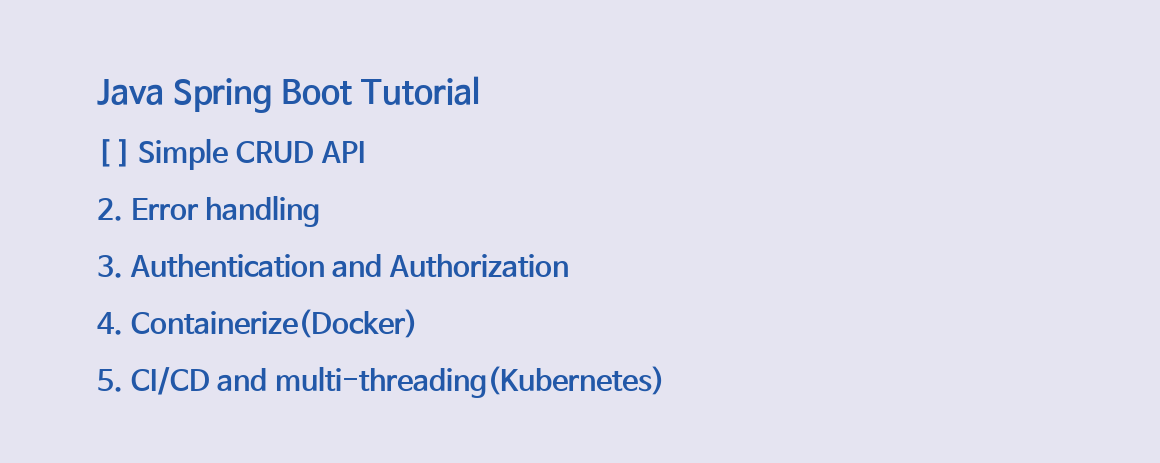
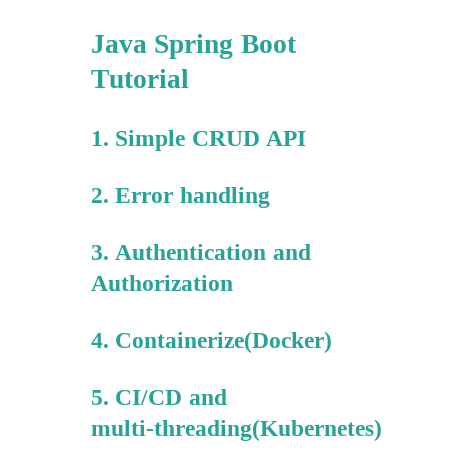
[97,139,131,167] [ ] -> [91,131,109,146] 1.

